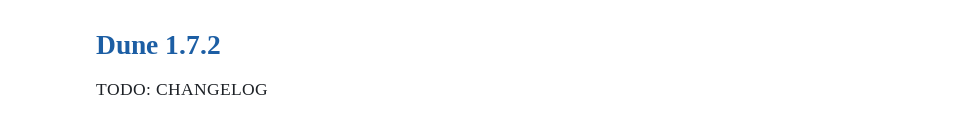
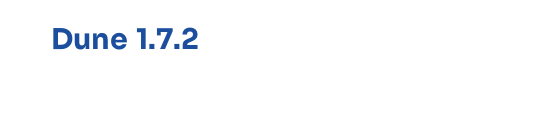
[96,84,268,95] // TODO: CHANGELOG -> (199, 38) none

